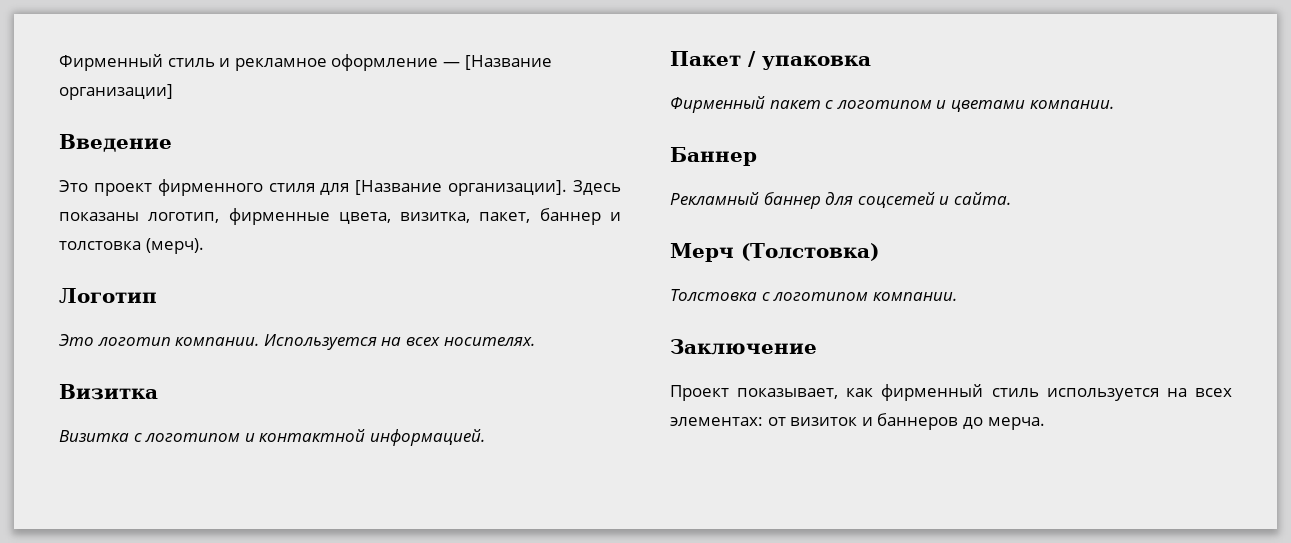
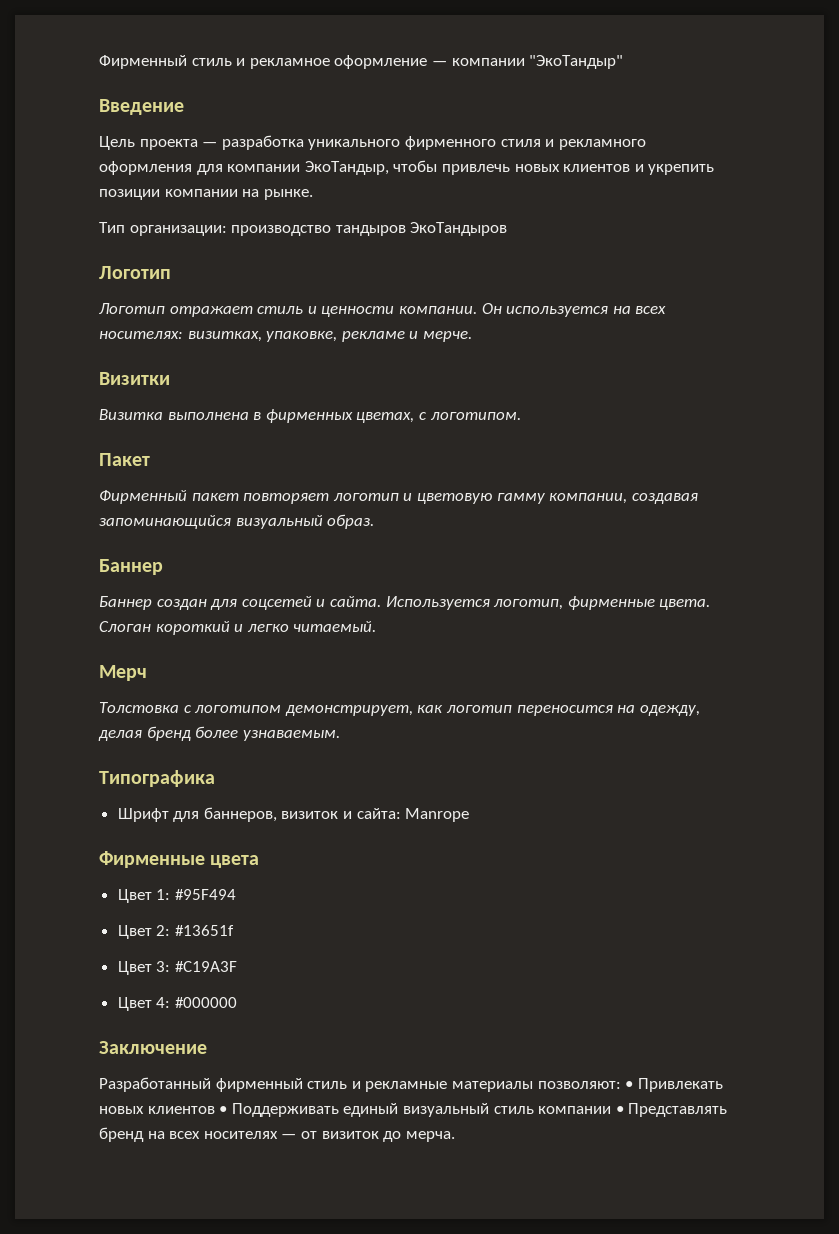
[464,55,552,70] [59,84,173,100] [Название организации] -> [451,55,624,69] компании "ЭкоТандыр"
[59,179,621,196] [59,208,621,225] [59,238,204,254] [59,288,157,303] [59,334,535,350] [59,384,158,400] [59,429,485,446] Это проект фирменного стиля для [Название организации]. Здесь показаны логотип, фирменные цвета, визитка, пакет, баннер и толстовка (мерч). // Логотип // Это логотип компании. Используется на всех носителях. // Визитка // Визитка с логотипом и контактной информацией. -> [99,135,646,150] [99,160,715,175] [99,189,313,200] [99,222,508,236] [99,266,171,279] [99,303,667,317] [99,331,472,342] [99,372,170,385] [99,409,521,423] Цель проекта — разработка уникального фирменного стиля и рекламного оформления для компании ЭкоТандыр, чтобы привлечь новых клиентов и укрепить позиции компании на рынке. // Тип организации: производство тандыров ЭкоТандыров // Логотип // Логотип отражает стиль и ценности компании. Он используется на всех носителях: визитках, упаковке, рекламе и мерче. // Визитки // Визитка выполнена в фирменных цветах, с логотипом.
[748,51,871,70] / упаковка -> (150, 459) none
[825,100,1114,112] с логотипом и цветами компании. -> [243,493,698,504] [99,514,375,529] повторяет логотип и цветовую гамму компании, создавая запоминающийся визуальный образ.
[670,192,821,209] Рекламный баннер -> [99,596,207,610] Баннер создан
(1011, 198) none -> [385,596,711,610] [99,621,377,635] Используется логотип, фирменные цвета. Слоган короткий и легко читаемый.
[741,243,879,261] (Толстовка) -> (147, 673) none
[872,292,957,301] [670,339,817,355] [670,384,1232,401] [670,413,959,430] компании. // Заключение // Проект показывает, как фирменный стиль используется на всех элементах: от визиток и баннеров -> [284,705,700,716] [98,726,340,741] [99,770,215,787] [117,807,470,822] [99,851,260,868] [117,889,236,903] [117,925,234,939] [117,961,237,975] [117,997,237,1011] [99,1041,207,1054] [99,1077,723,1092] [99,1103,728,1117] [99,1127,379,1142] демонстрирует, как логотип переносится на одежду, делая бренд более узнаваемым. // Типографика // Шрифт для баннеров, визиток и сайта: Manrope // Фирменные цвета // Цвет 1: #95F494 // Цвет 2: #13651f // Цвет 3: #C19A3F // Цвет 4: #000000 // Заключение // Разработанный фирменный стиль и рекламные материалы позволяют: • Привлекать новых клиентов • Поддерживать единый визуальный стиль компании • Представлять бренд на всех носителях — от визиток

